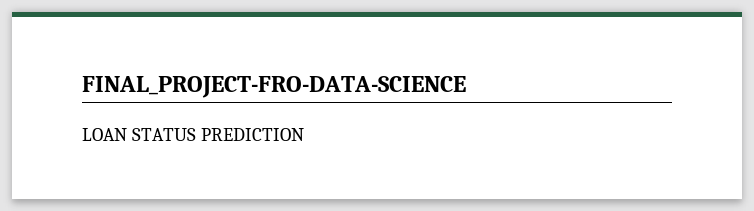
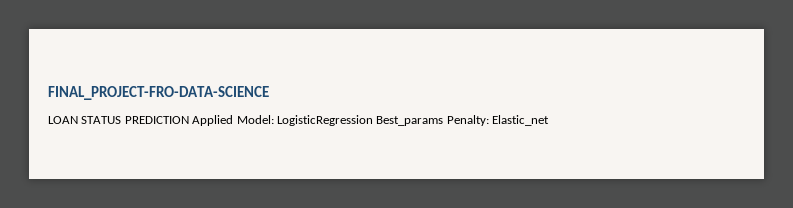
(305, 134) none -> [192,115,549,126] Applied Model: LogisticRegression Best_params Penalty: Elastic_net

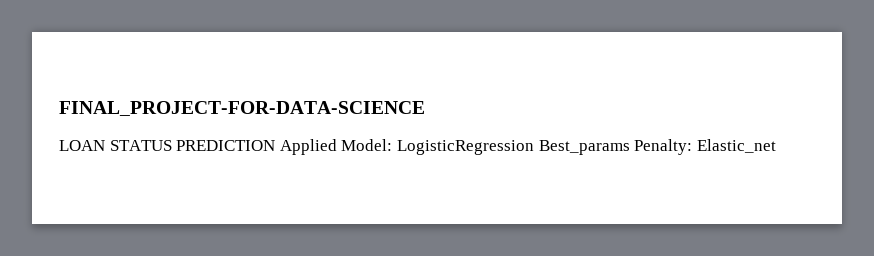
[48,86,269,100] FINAL_PROJECT-FRO-DATA-SCIENCE -> [59,101,425,116] FINAL_PROJECT-FOR-DATA-SCIENCE

